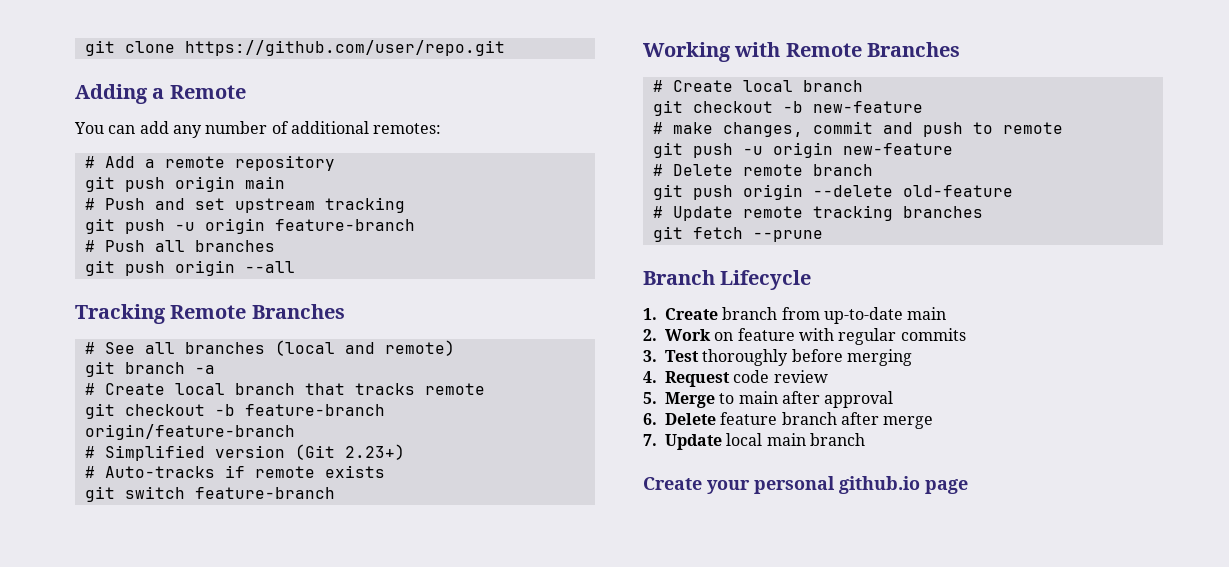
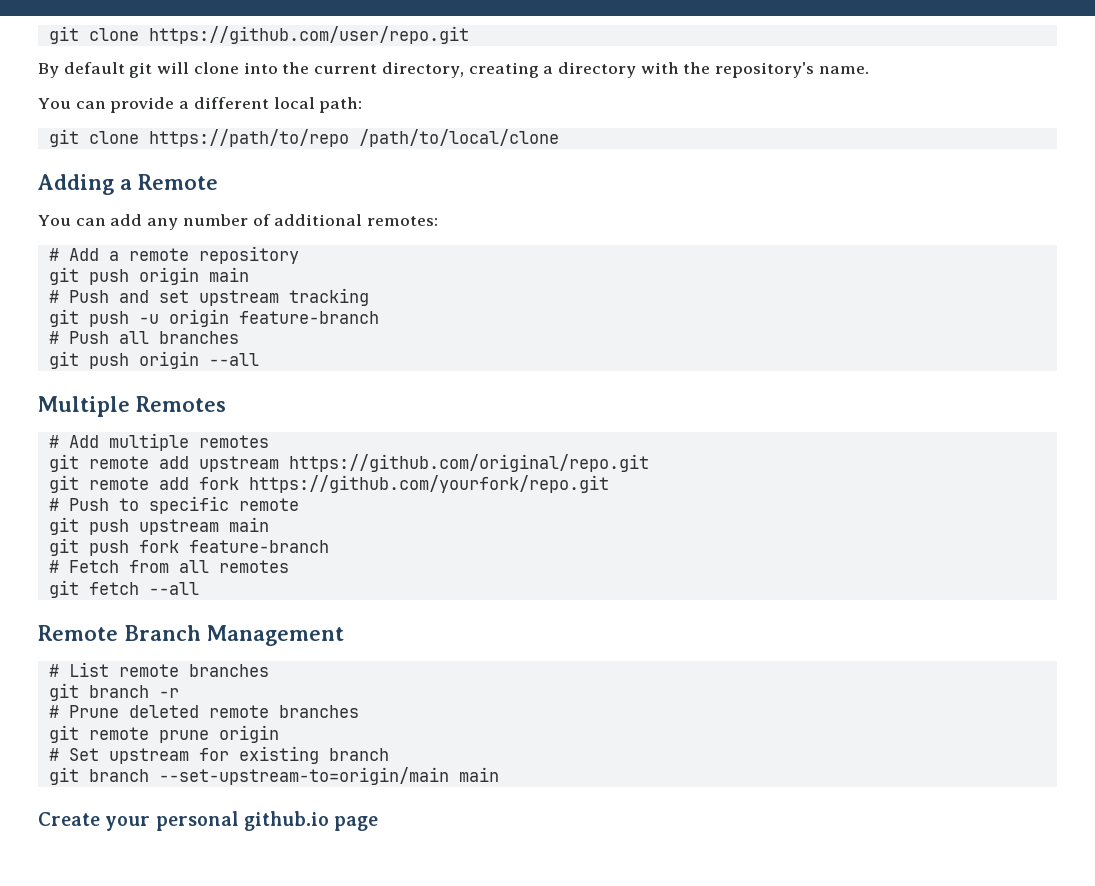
(505, 48) none -> [38,62,869,78] [38,97,363,113] [48,129,559,147] // By default git will clone into the current directory, creating a directory with the repository's name. // You can provide a different local path: // git clone https://path/to/repo /path/to/local/clone
[75,304,345,324] [84,340,455,356] [84,361,215,377] [84,383,485,395] [84,403,385,419] [84,424,295,440] [84,444,405,461] [84,465,385,478] [84,486,335,502] [643,42,961,62] [652,80,863,92] [652,100,923,116] [652,121,1063,137] [652,142,953,158] [652,164,873,176] [652,184,1013,200] [652,205,983,221] [652,226,823,242] [643,270,812,290] [643,307,947,324] [643,328,966,345] [643,349,912,366] [643,370,828,387] [643,391,894,408] [643,412,934,429] [643,433,865,450] Tracking Remote Branches // # See all branches (local and remote) // git branch -a // # Create local branch that tracks remote // git checkout -b feature-branch origin/feature-branch // # Simplified version (Git 2.23+) // # Auto-tracks if remote exists // git switch feature-branch // Working with Remote Branches // # Create local branch // git checkout -b new-feature // # make changes, commit and push to remote // git push -u origin new-feature // # Delete remote branch // git push origin --delete old-feature // # Update remote tracking branches // git fetch --prune // Branch Lifecycle // 1. Create branch from up-to-date main // 2. Work on feature with regular commits // 3. Test thoroughly before merging // 4. Request code review // 5. Merge to main after approval // 6. Delete feature branch after merge // 7. Update local main branch -> [38,396,226,417] [48,433,269,451] [48,454,649,472] [48,475,609,493] [48,496,299,514] [48,517,269,535] [48,538,329,556] [48,560,289,573] [48,580,199,598] [38,625,344,646] [48,662,269,677] [48,683,179,701] [48,705,359,718] [48,725,279,743] [48,746,389,764] [48,767,499,785] Multiple Remotes // # Add multiple remotes // git remote add upstream https://github.com/original/repo.git // git remote add fork https://github.com/yourfork/repo.git // # Push to specific remote // git push upstream main // git push fork feature-branch // # Fetch from all remotes // git fetch --all // Remote Branch Management // # List remote branches // git branch -r // # Prune deleted remote branches // git remote prune origin // # Set upstream for existing branch // git branch --set-upstream-to=origin/main main

